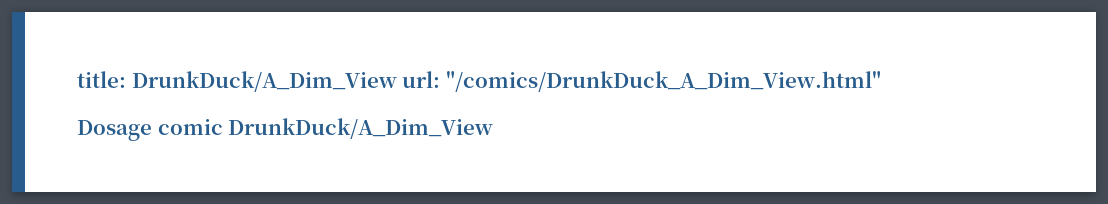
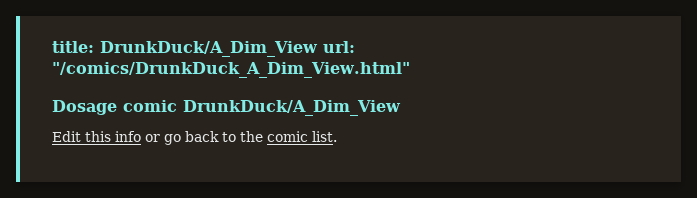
(494, 128) none -> [52,131,337,145] // Edit this info or go back to the comic list.

